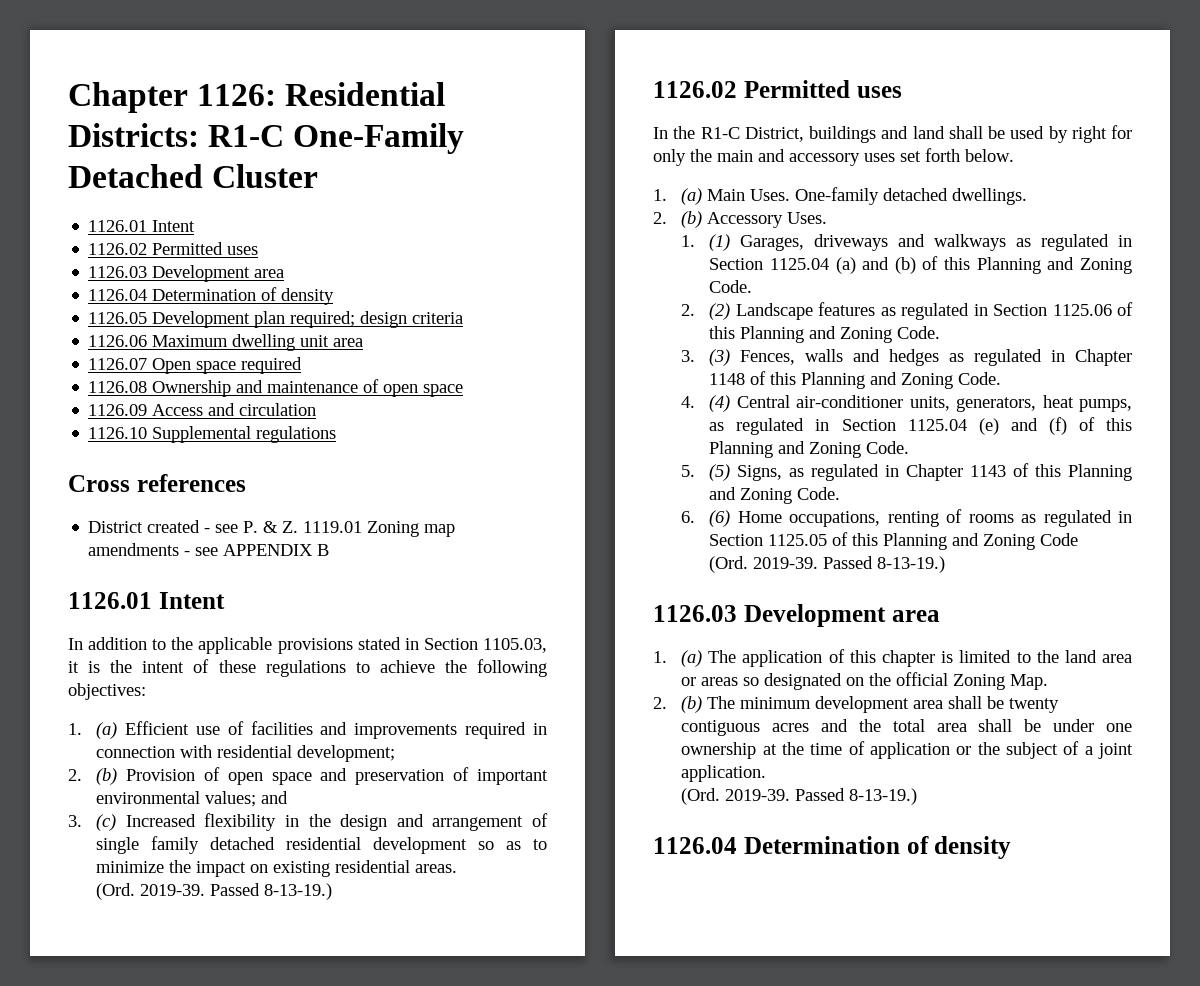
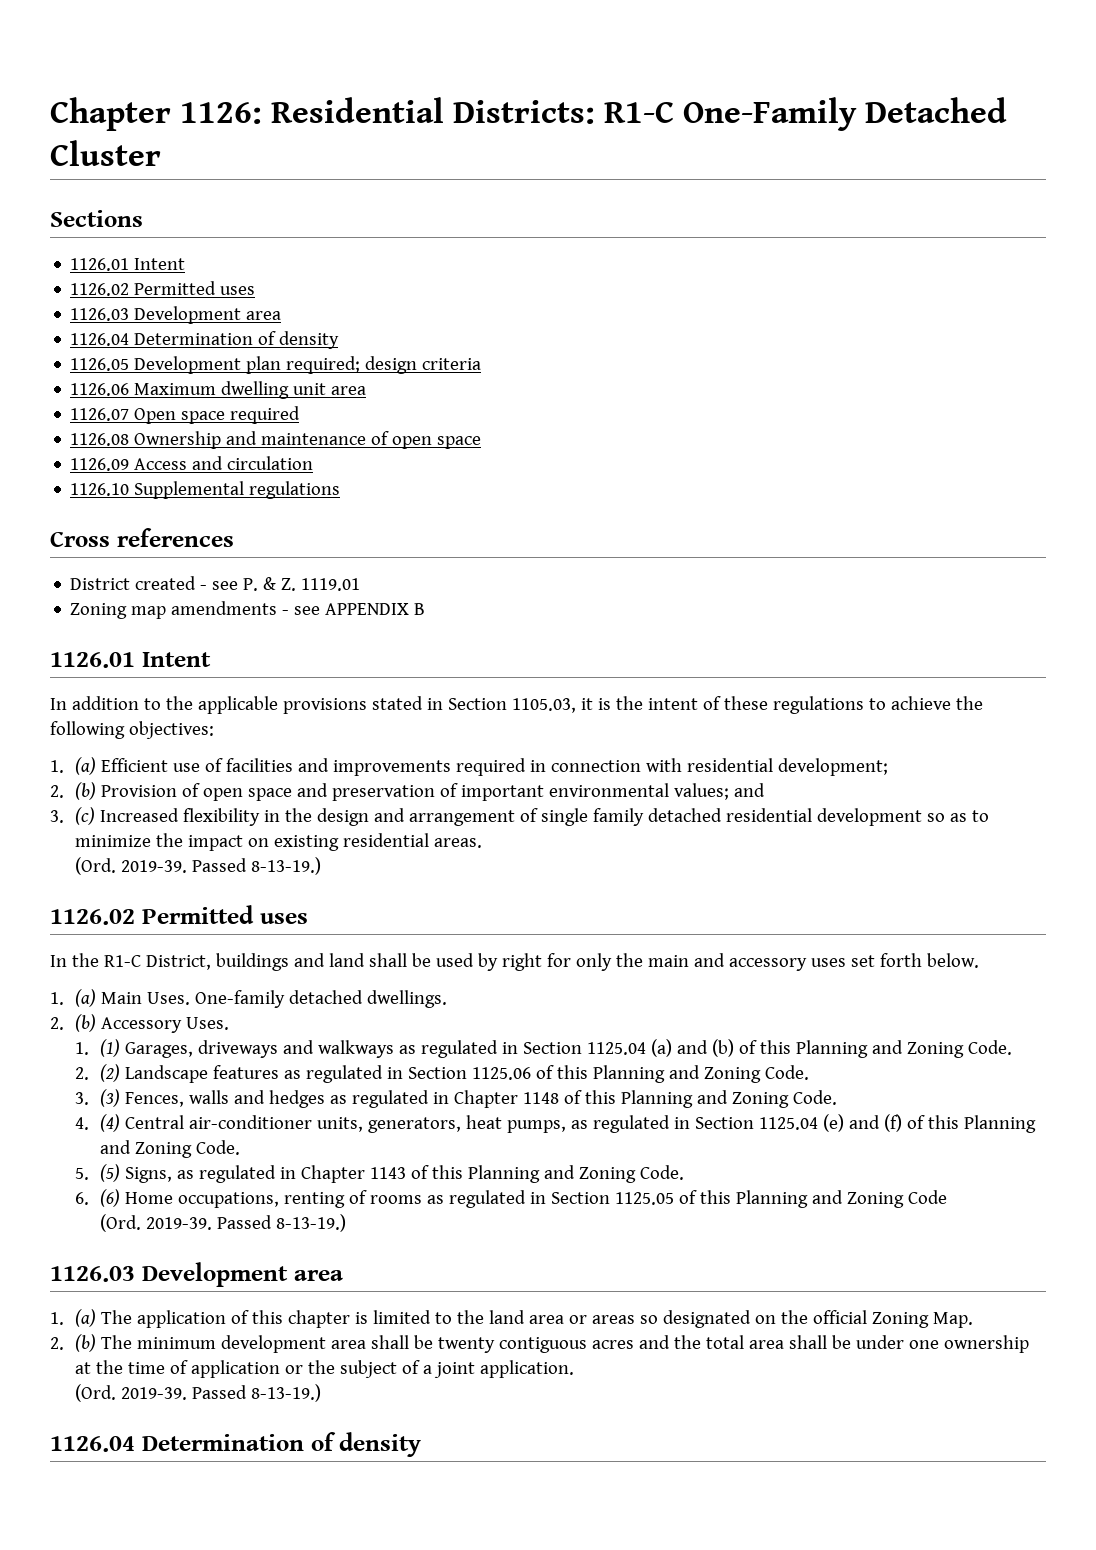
(319, 176) none -> [50,210,143,227] // Sections
(363, 527) none -> (361, 584) //

